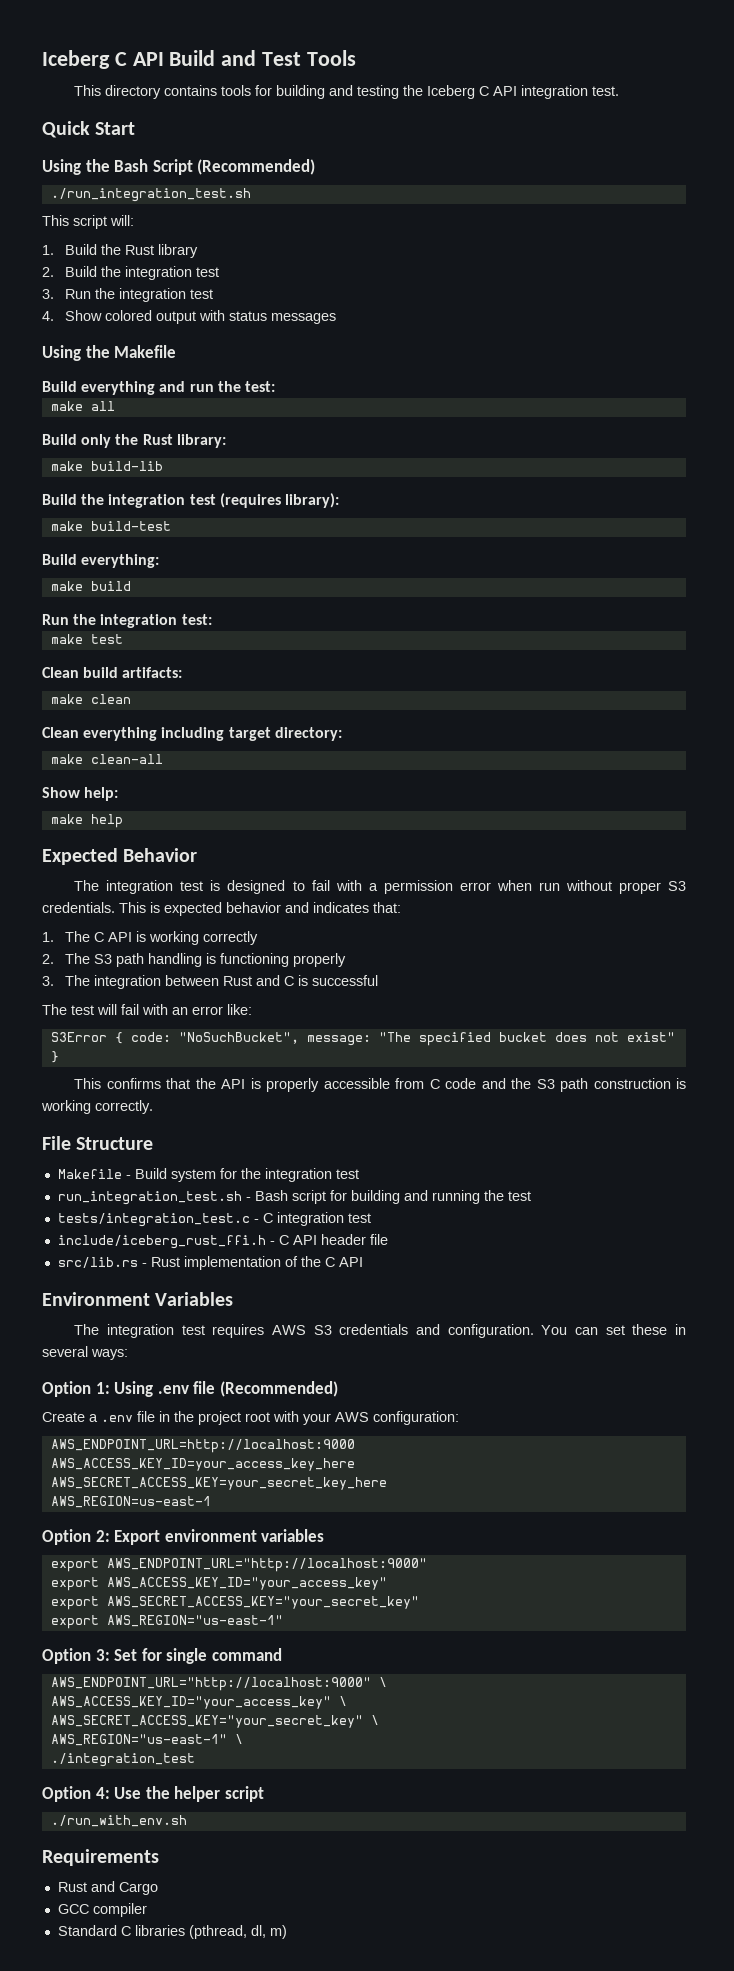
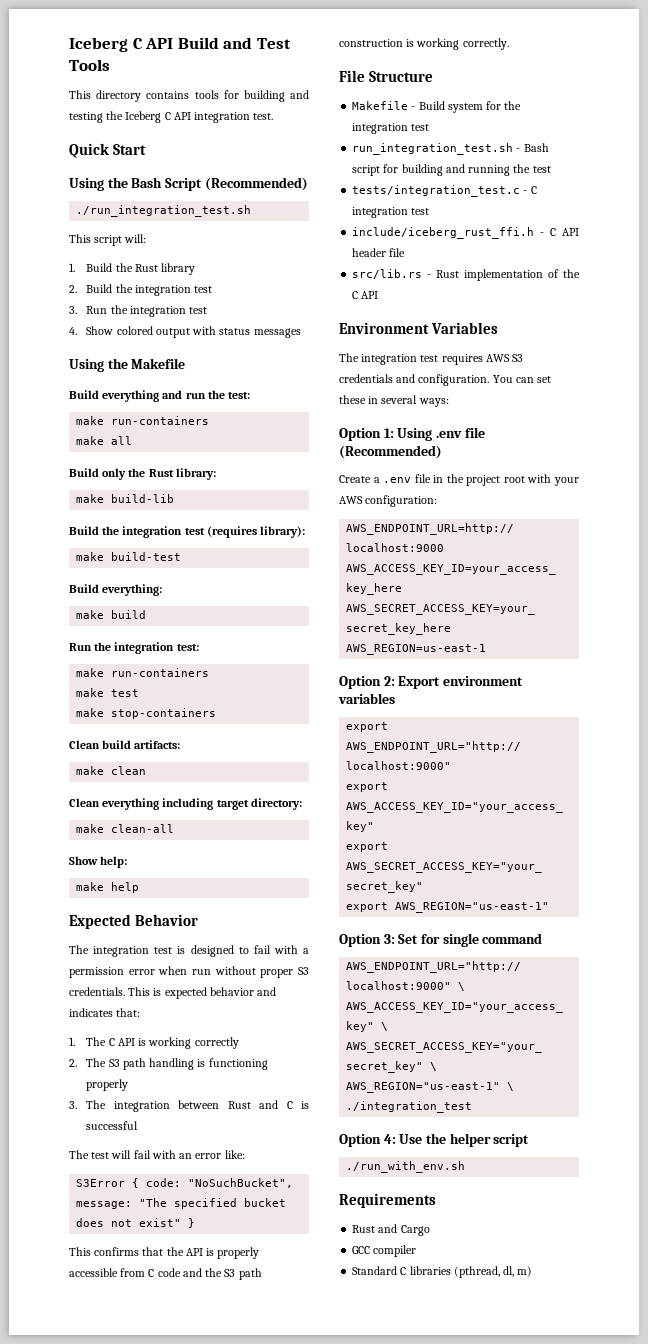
(275, 386) none -> [76,416,210,425] // make run-containers
(212, 619) none -> [76,668,210,677] // make run-containers
(123, 639) none -> [76,708,217,719] // make stop-containers

